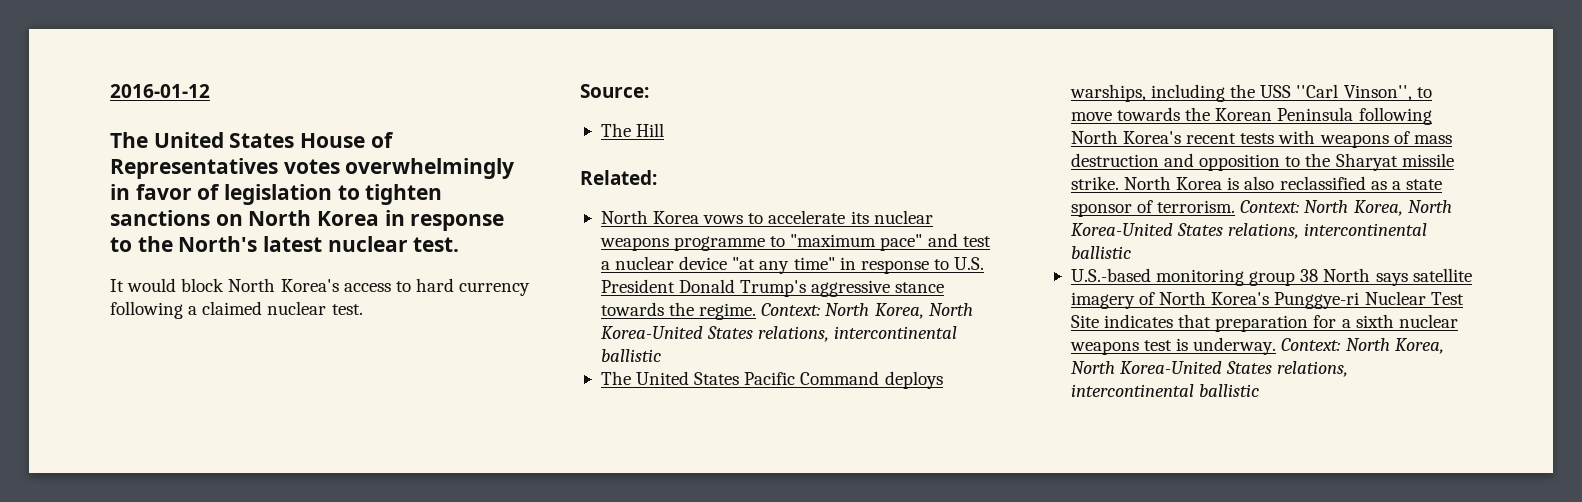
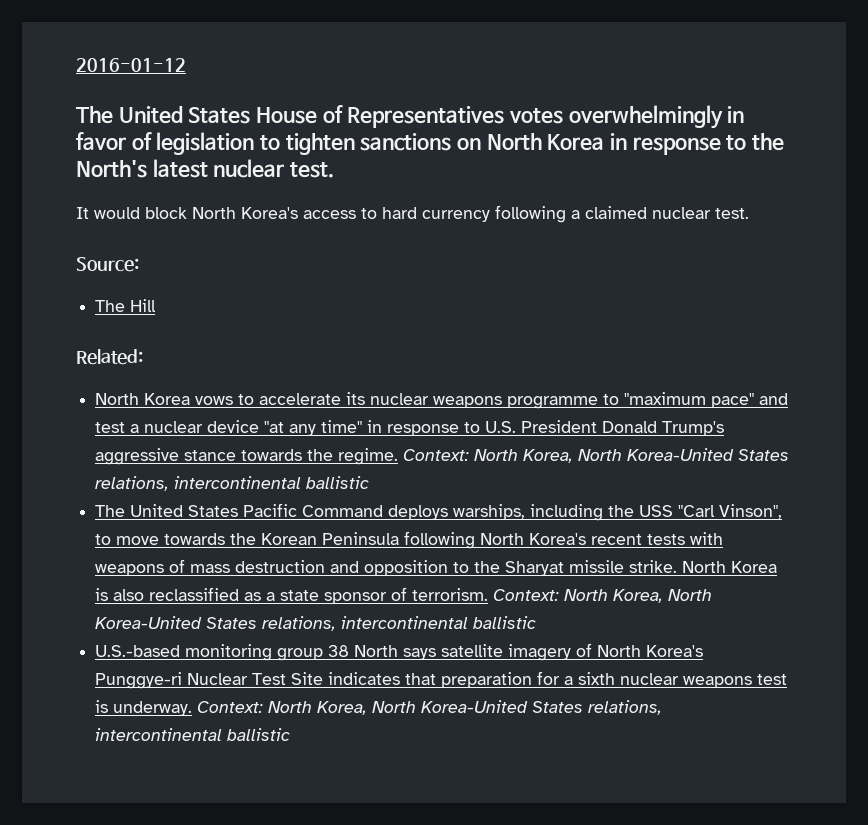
[1296,84,1412,101] ''Carl Vinson'', -> [678,504,783,519] "Carl Vinson",

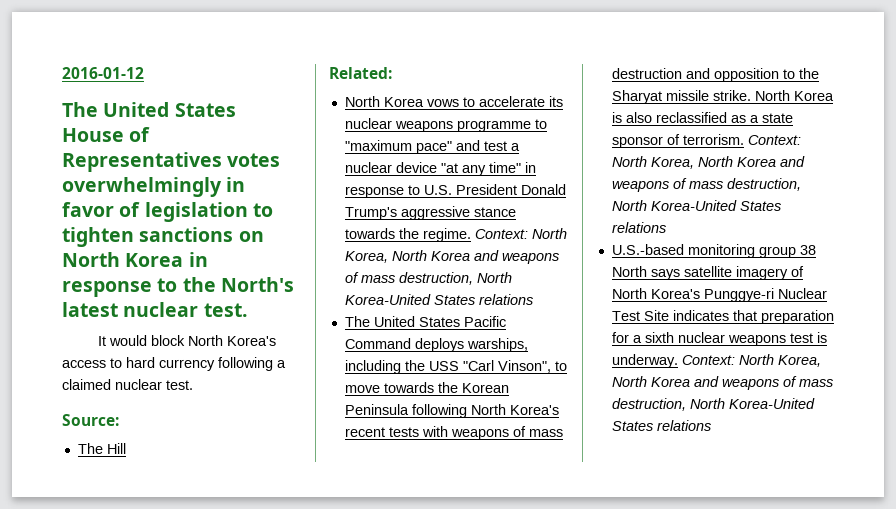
[627,448,790,461] [95,476,370,491] Korea-United States relations, intercontinental ballistic -> [430,250,559,264] [344,272,512,285] [344,294,533,305] Korea and weapons of mass destruction, North Korea-United States relations
[95,616,537,631] Korea-United States relations, intercontinental ballistic -> [736,156,805,167] [611,178,801,192] [611,200,781,211] [611,222,666,233] Korea and weapons of mass destruction, North Korea-United States relations
[421,700,663,715] [95,728,291,741] Korea-United States relations, intercontinental ballistic -> [650,376,833,390] [611,398,815,411] [611,420,711,431] Korea and weapons of mass destruction, North Korea-United States relations

